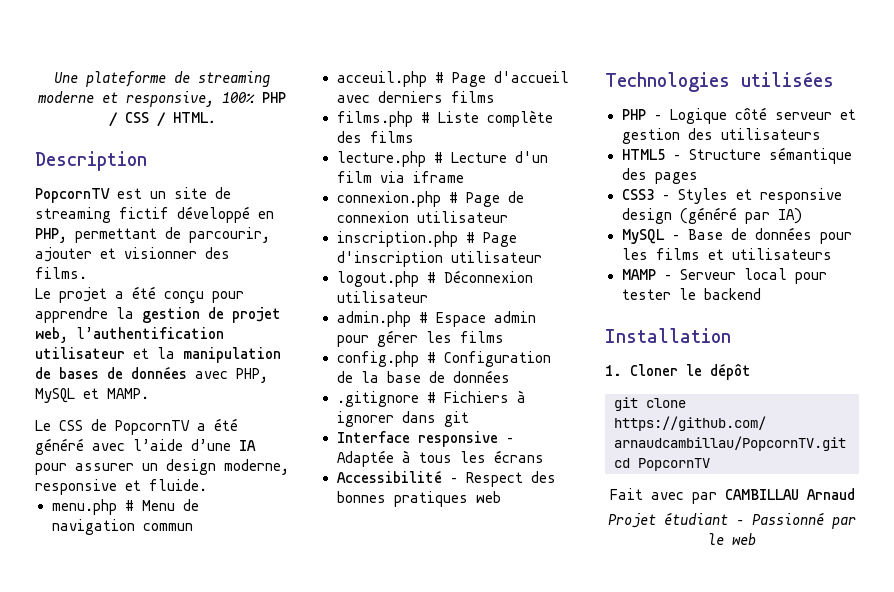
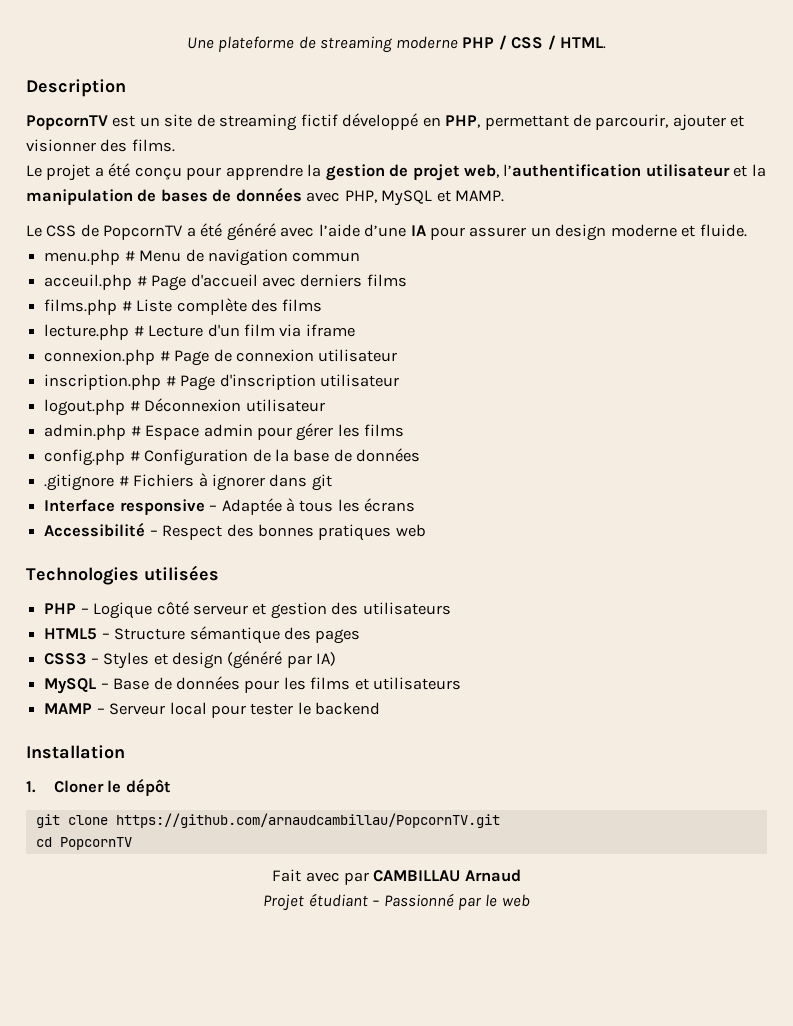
[102,91,255,107] et responsive, 100% -> (458, 42) none
[224,459,289,475] [35,479,117,495] moderne, responsive -> [610,224,677,237] moderne
[759,188,842,204] responsive -> (168, 659) none

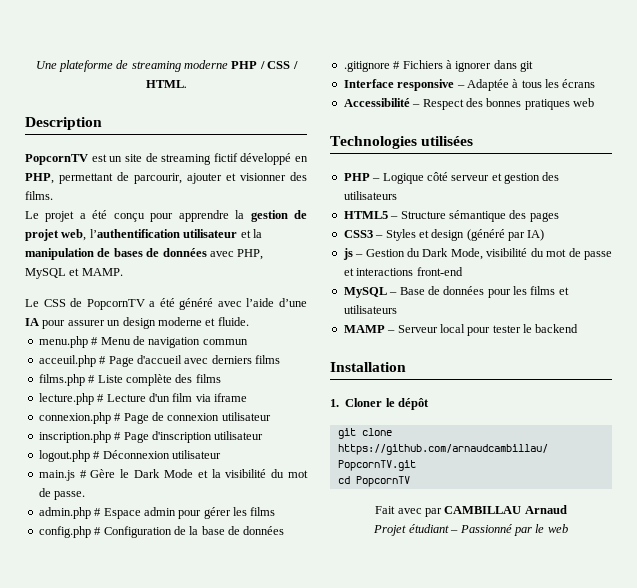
(325, 405) none -> [38,469,308,481] [38,488,86,500] // main.js # Gère le Dark Mode et la visibilité du mot de passe.
(337, 659) none -> [342,248,612,260] [343,267,463,276] // js – Gestion du Dark Mode, visibilité du mot de passe et interactions front-end

